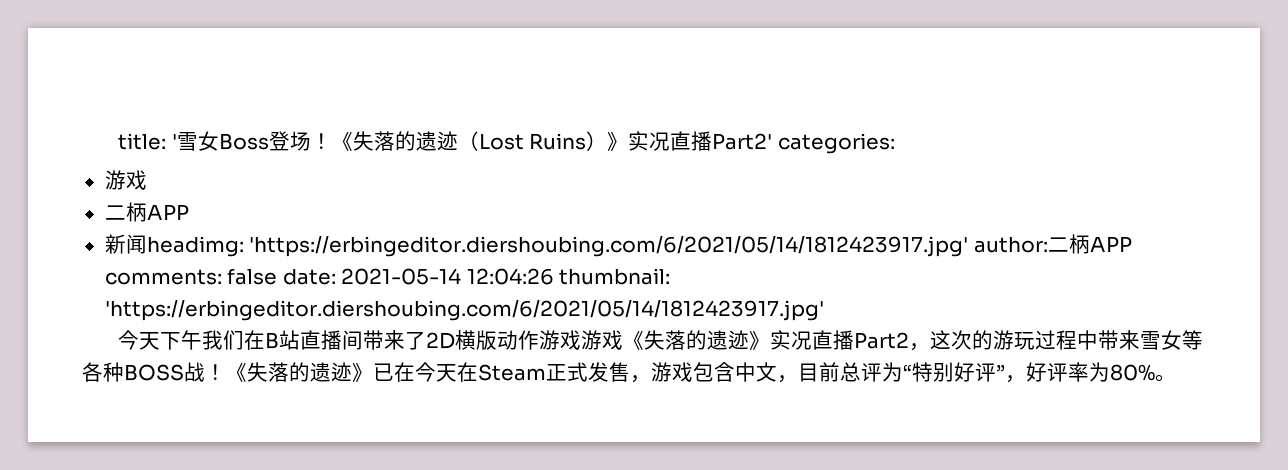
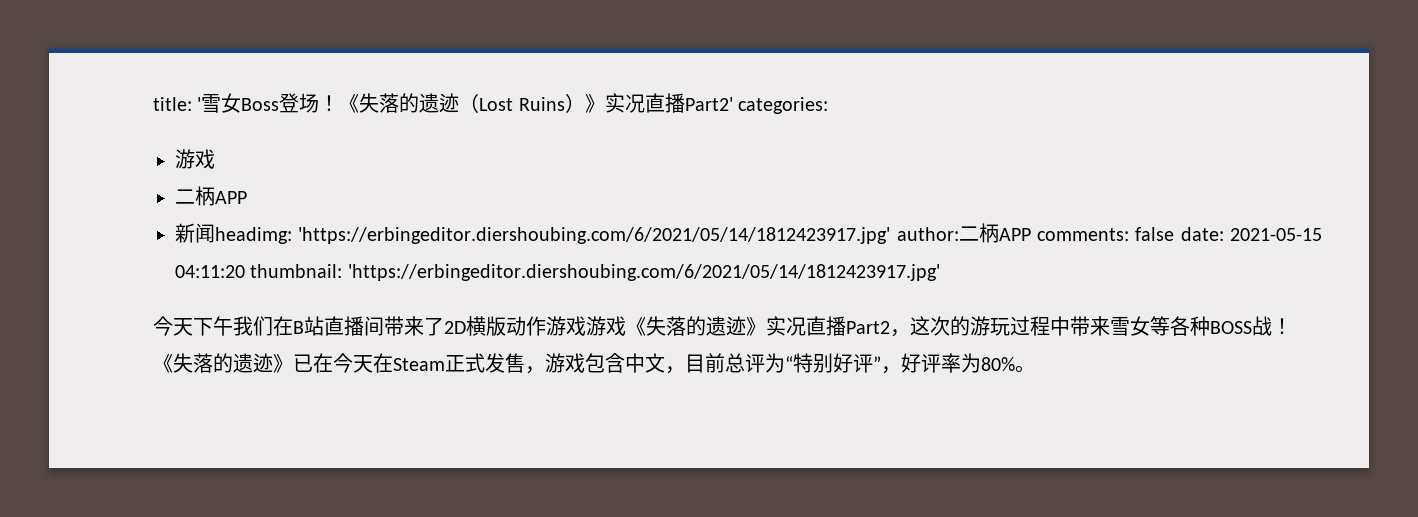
[341,268,554,285] 2021-05-14 12:04:26 -> [1230,228,1322,241] [175,265,245,278] 2021-05-15 04:11:20

